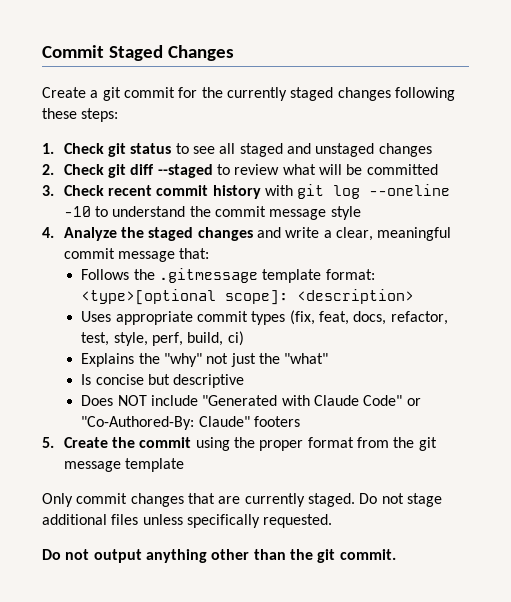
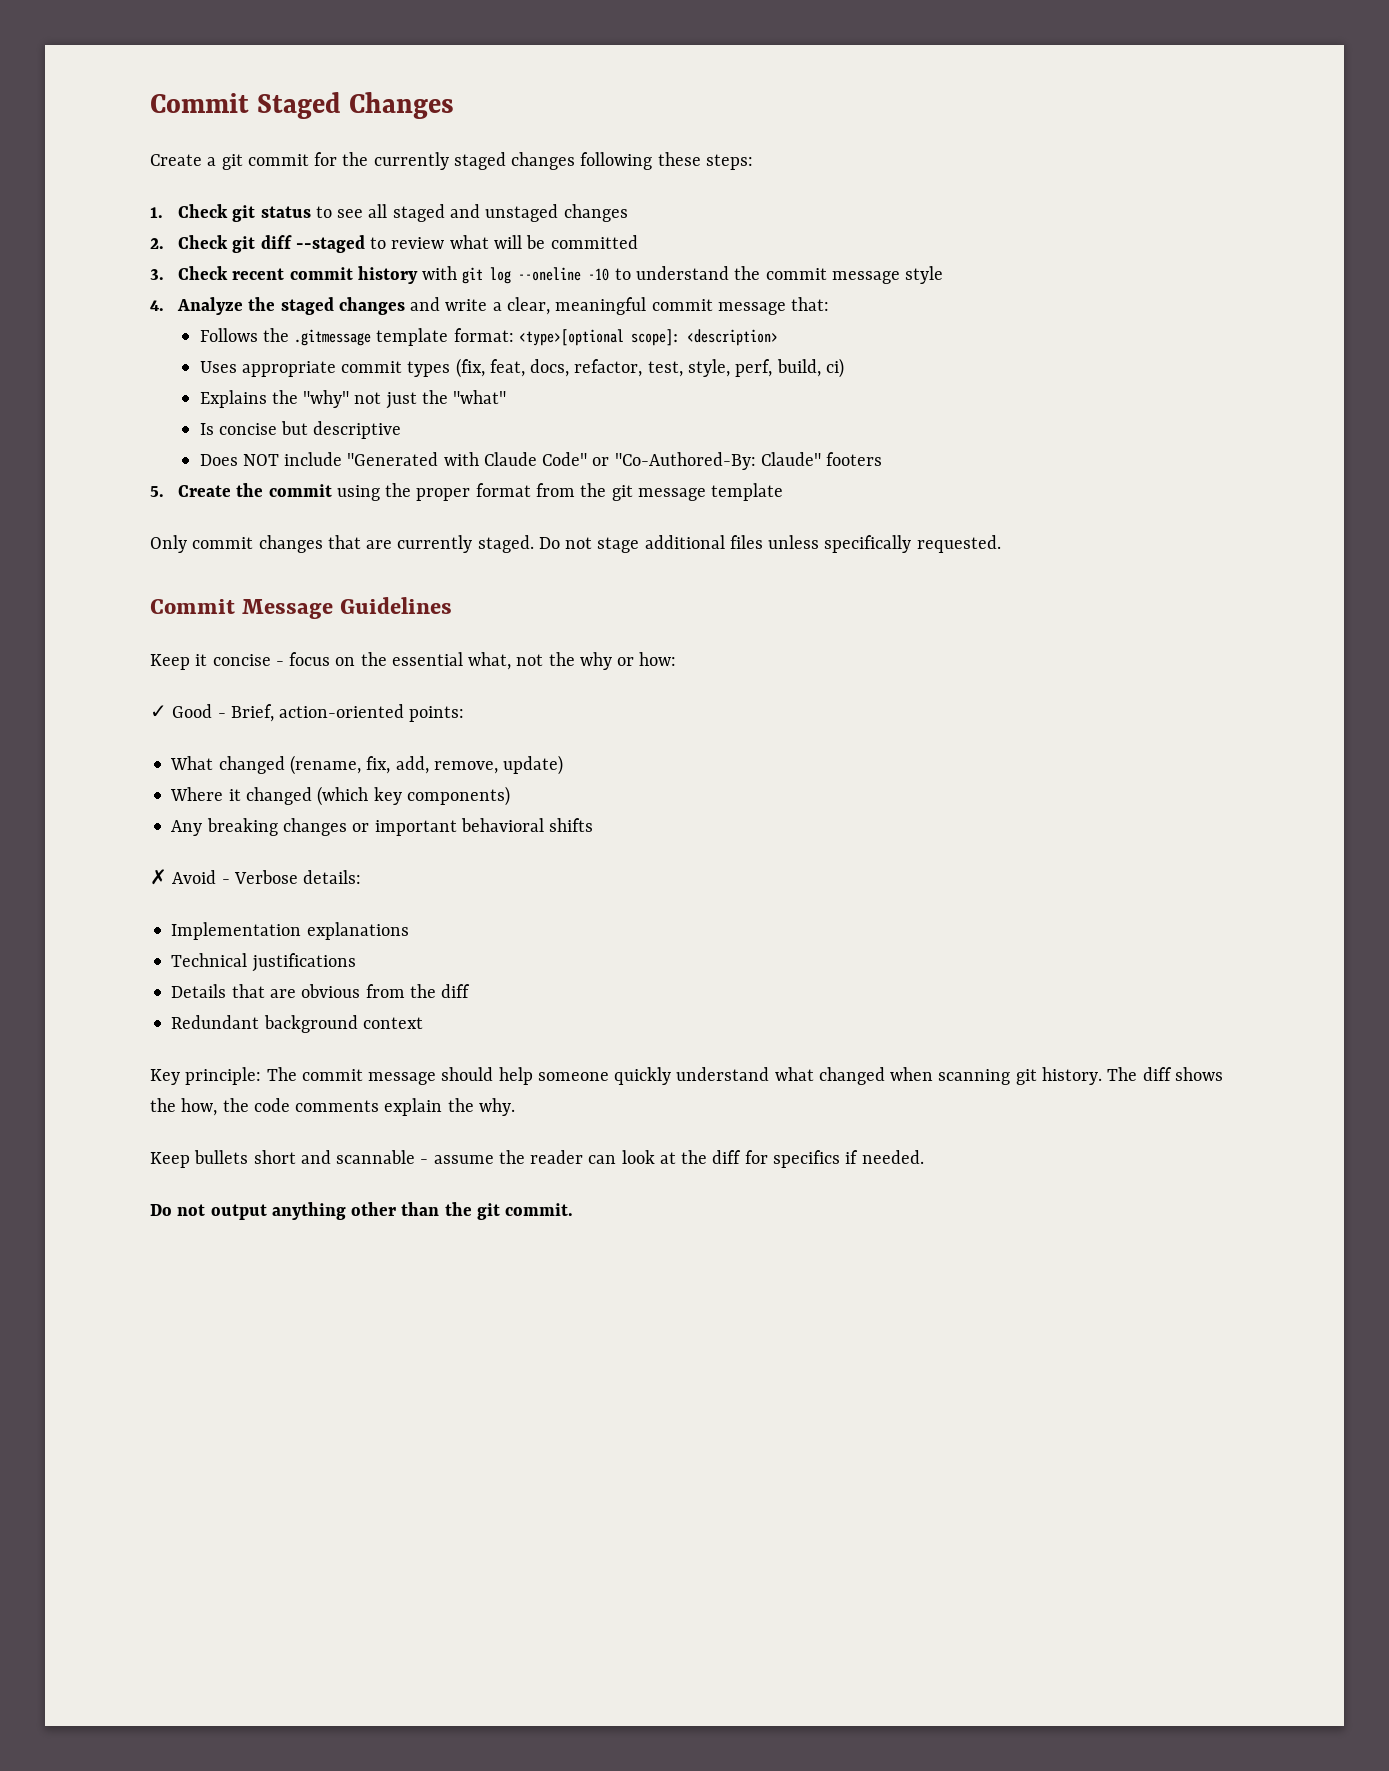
(333, 521) none -> [150,597,453,619] [150,652,677,670] [150,704,465,722] [170,755,564,775] [170,786,510,806] [171,818,594,836] [150,869,362,885] [171,922,409,940] [171,953,356,972] [171,984,471,998] [171,1015,423,1033] [150,1067,1223,1085] [150,1098,515,1116] [150,1150,924,1168] // Commit Message Guidelines // Keep it concise - focus on the essential what, not the why or how: // ✓ Good - Brief, action-oriented points: // What changed (rename, fix, add, remove, update) // Where it changed (which key components) // Any breaking changes or important behavioral shifts // ✗ Avoid - Verbose details: // Implementation explanations // Technical justifications // Details that are obvious from the diff // Redundant background context // Key principle: The commit message should help someone quickly understand what changed when scanning git history. The diff shows the how, the code comments explain the why. // Keep bullets short and scannable - assume the reader can look at the diff for specifics if needed.

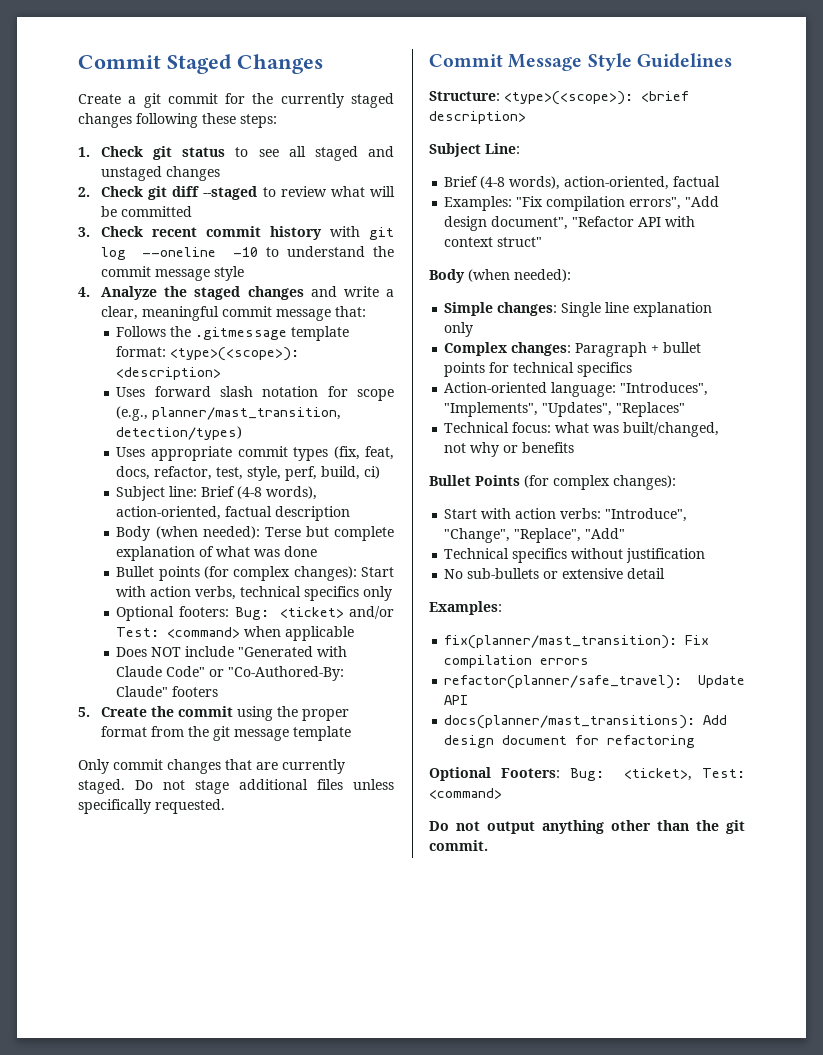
[518,329,680,346] <type>[optional scope]: -> [170,347,300,361] <type>(<scope>):
(778, 337) none -> [116,386,394,401] [116,406,342,421] [116,426,243,440] // Uses forward slash notation for scope (e.g., planner/mast_transition, detection/types)
[199,390,507,409] [199,421,402,439] Explains the "why" not just the "what" // Is concise but descriptive -> [116,486,318,501] [116,506,351,521] [116,526,394,541] [116,546,318,561] [116,566,394,581] [116,586,393,601] [116,606,394,621] [116,626,355,641] Subject line: Brief (4-8 words), action-oriented, factual description // Body (when needed): Terse but complete explanation of what was done // Bullet points (for complex changes): Start with action verbs, technical specifics only // Optional footers: Bug: <ticket> and/or Test: <command> when applicable
(334, 609) none -> [587,53,632,71] Style
[150,652,677,670] [150,704,465,722] [170,755,564,775] [170,786,510,806] [171,818,594,836] [150,869,362,885] [171,922,409,940] [171,953,356,972] [171,984,471,998] [171,1015,423,1033] [150,1067,1223,1085] [150,1098,515,1116] [150,1150,924,1168] Keep it concise - focus on the essential what, not the why or how: // ✓ Good - Brief, action-oriented points: // What changed (rename, fix, add, remove, update) // Where it changed (which key components) // Any breaking changes or important behavioral shifts // ✗ Avoid - Verbose details: // Implementation explanations // Technical justifications // Details that are obvious from the diff // Redundant background context // Key principle: The commit message should help someone quickly understand what changed when scanning git history. The diff shows the how, the code comments explain the why. // Keep bullets short and scannable - assume the reader can look at the diff for specifics if needed. -> [429,91,689,105] [429,111,526,124] [429,143,520,157] [444,176,721,190] [444,196,720,211] [444,216,696,231] [444,237,543,247] [429,269,571,283] [444,302,713,317] [444,322,474,337] [444,342,702,357] [444,362,633,377] [444,382,709,397] [444,402,686,417] [444,422,720,437] [444,442,575,457] [429,475,676,490] [444,508,688,522] [444,528,626,543] [444,548,706,563] [444,568,666,579] [429,601,502,615] [444,635,710,649] [444,655,590,668] [444,675,745,689] [444,695,469,705] [444,715,728,729] [444,735,696,748] [429,767,745,781] [429,788,502,799] Structure: <type>(<scope>): <brief description> // Subject Line: // Brief (4-8 words), action-oriented, factual // Examples: "Fix compilation errors", "Add design document", "Refactor API with context struct" // Body (when needed): // Simple changes: Single line explanation only // Complex changes: Paragraph + bullet points for technical specifics // Action-oriented language: "Introduces", "Implements", "Updates", "Replaces" // Technical focus: what was built/changed, not why or benefits // Bullet Points (for complex changes): // Start with action verbs: "Introduce", "Change", "Replace", "Add" // Technical specifics without justification // No sub-bullets or extensive detail // Examples: // fix(planner/mast_transition): Fix compilation errors // refactor(planner/safe_travel): Update API // docs(planner/mast_transitions): Add design document for refactoring // Optional Footers: Bug: <ticket>, Test: <command>

